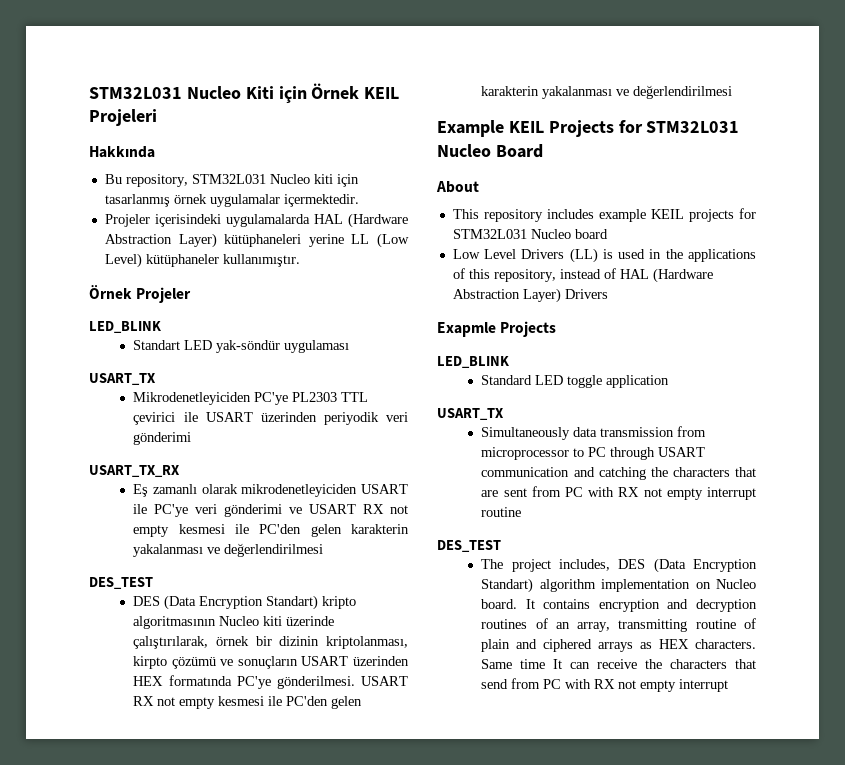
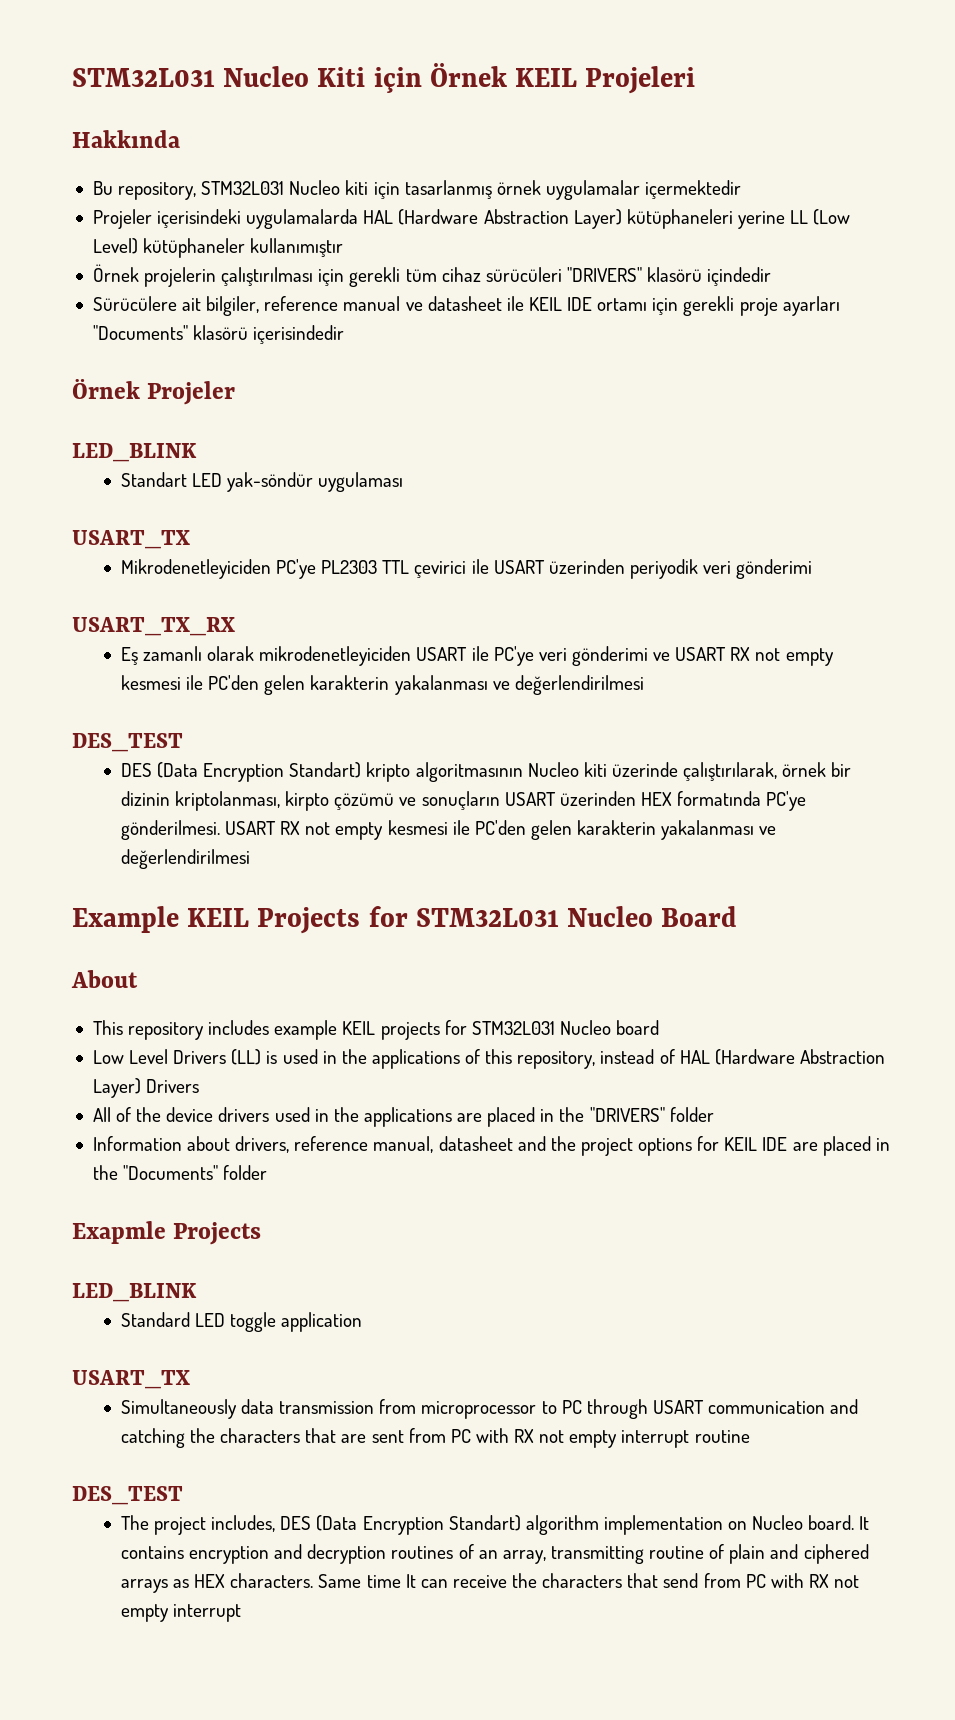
[283,194,359,207] içermektedir. -> [645,180,742,199] içermektedir
[222,254,300,267] kullanımıştır. -> [250,238,344,257] [92,264,772,287] [92,296,840,316] [92,325,345,344] kullanımıştır // Örnek projelerin çalıştırılması için gerekli tüm cihaz sürücüleri "DRIVERS" klasörü içindedir // Sürücülere ait bilgiler, reference manual ve datasheet ile KEIL IDE ortamı için gerekli proje ayarları "Documents" klasörü içerisindedir
(608, 294) none -> [92,1107,714,1127] [92,1136,890,1156] [92,1165,268,1180] // All of the device drivers used in the applications are placed in the "DRIVERS" folder // Information about drivers, reference manual, datasheet and the project options for KEIL IDE are placed in the "Documents" folder

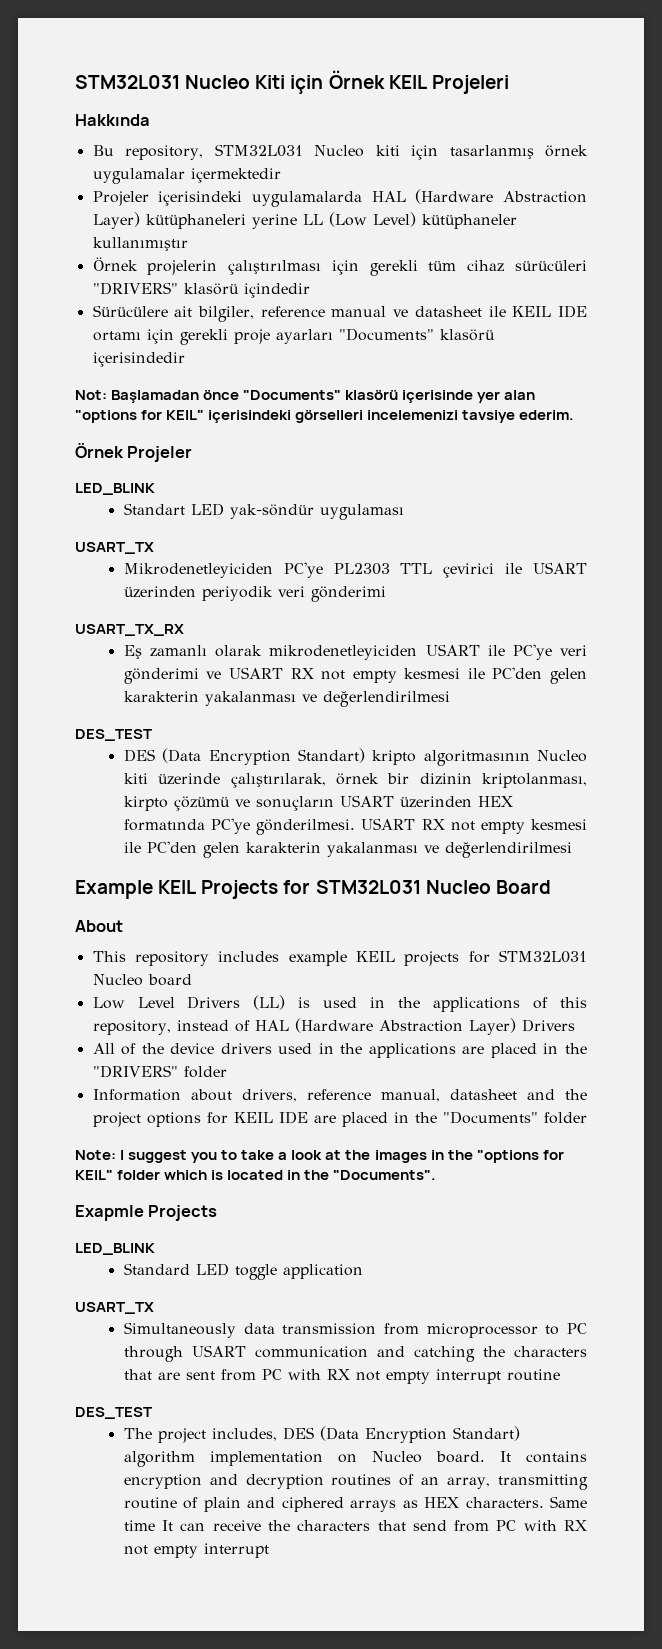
(345, 334) none -> [75,390,536,403] [75,410,575,423] // Not: Başlamadan önce "Documents" klasörü içerisinde yer alan "options for KEIL" içerisindeki görselleri incelemenizi tavsiye ederim.
(268, 1172) none -> [75,1150,564,1163] [75,1170,437,1180] // Note: I suggest you to take a look at the images in the "options for KEIL" folder which is located in the "Documents".

